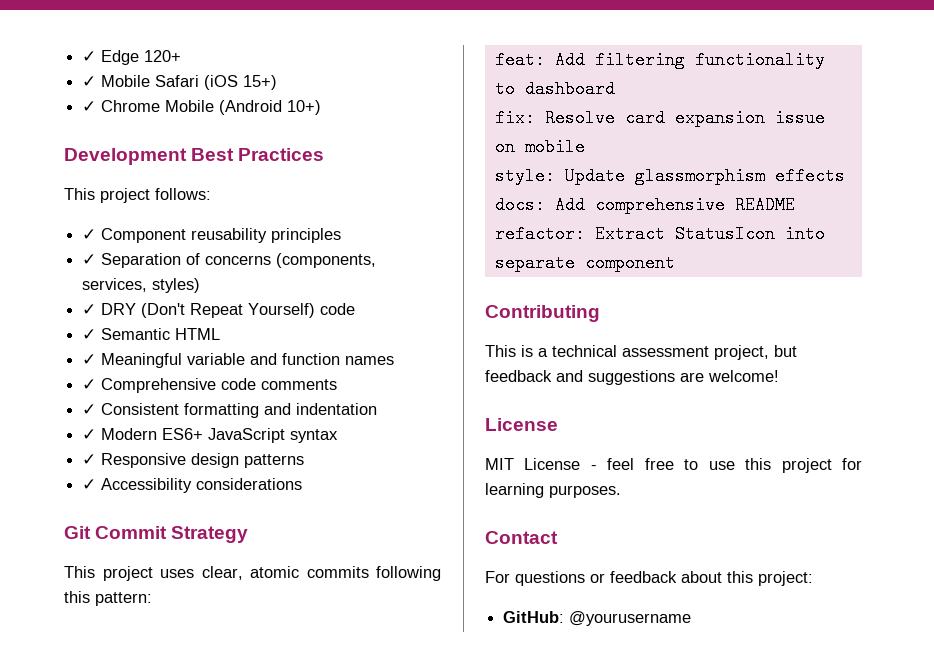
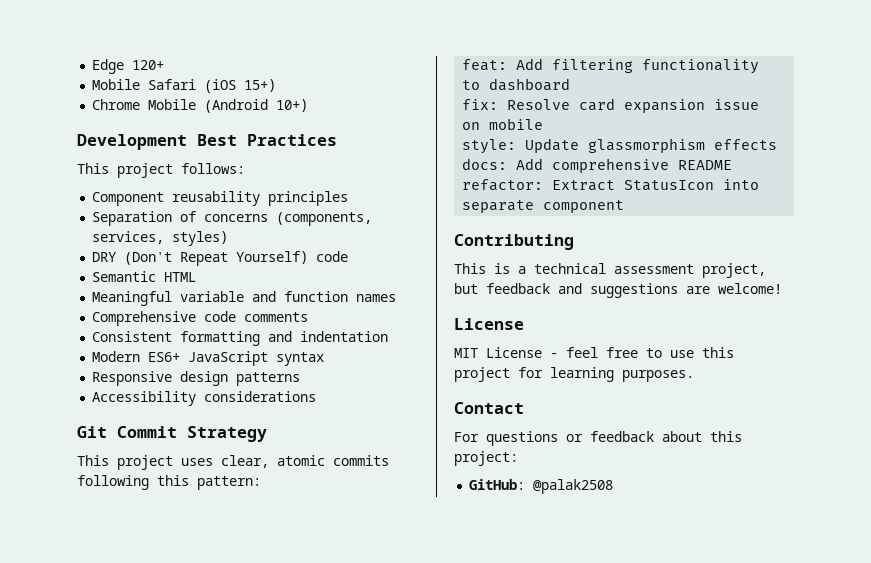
[82,51,97,62] ✓ -> (92, 66) none
[82,76,97,87] ✓ -> (165, 65) none
[82,101,97,112] ✓ -> (277, 85) none
[82,229,97,240] ✓ -> (245, 168) none
[82,254,97,265] ✓ -> (349, 198) none
[82,304,97,315] ✓ -> (229, 238) none
[82,329,97,340] ✓ -> (349, 256) none
[82,354,97,365] ✓ -> (197, 277) none
[82,379,97,390] ✓ -> (397, 298) none
[82,404,97,415] ✓ -> (309, 317) none
[82,429,97,440] ✓ -> (389, 336) none
[82,454,97,465] ✓ -> (325, 359) none
[82,479,97,490] ✓ -> (301, 379) none
[569,611,692,626] @yourusername -> [533,479,614,494] @palak2508

